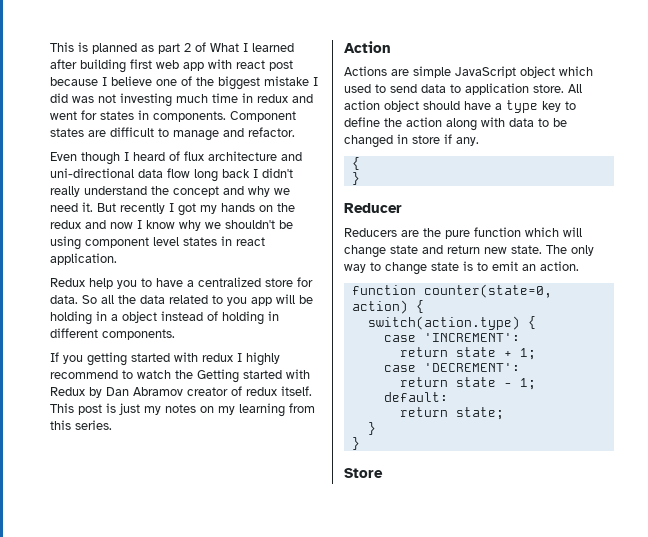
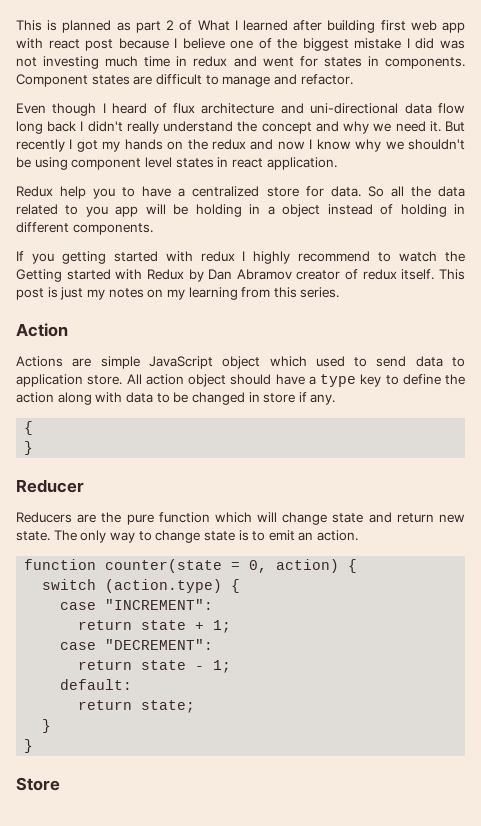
[423,284,552,298] counter(state=0, -> [105,559,268,573] counter(state = 0,
[367,316,520,330] switch(action.type) -> [42,579,223,593] switch (action.type)
[423,333,520,342] 'INCREMENT': -> [105,599,214,610] "INCREMENT":
[423,363,520,372] 'DECREMENT': -> [105,639,214,650] "DECREMENT":

